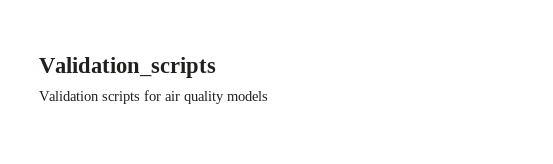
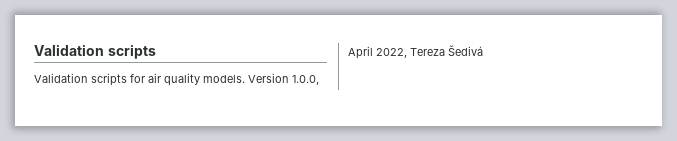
[39,57,216,78] Validation_scripts -> [34,44,156,59] Validation scripts
[227,91,268,101] models -> [203,73,319,85] [348,45,483,59] models. Version 1.0.0, April 2022, Tereza Šedivá

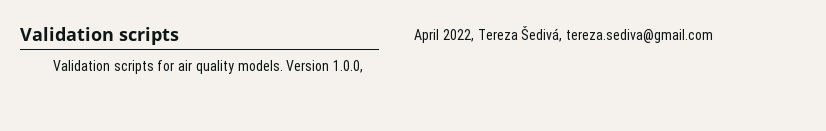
[448,45,483,56] Šedivá -> [521,26,714,43] Šedivá, tereza.sediva@gmail.com

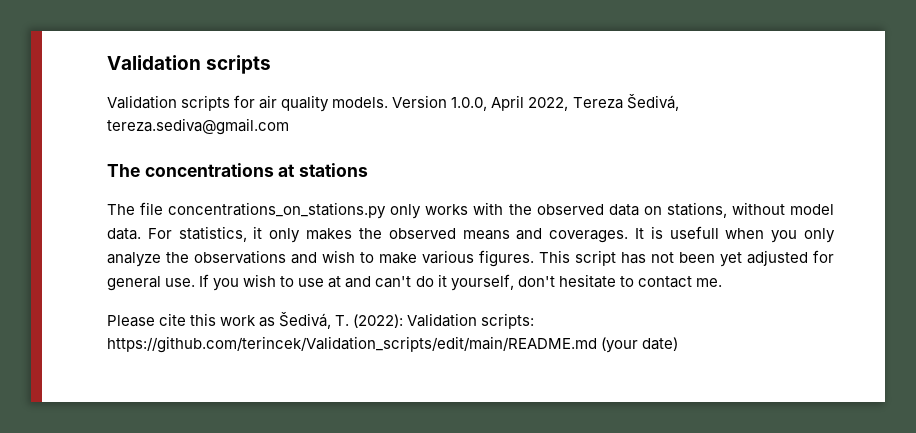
(714, 36) none -> [107,163,369,177] [107,202,834,219] [107,226,835,243] [107,250,834,267] [107,274,722,291] [107,311,535,329] [107,336,679,353] // The concentrations at stations // The file concentrations_on_stations.py only works with the observed data on stations, without model data. For statistics, it only makes the observed means and coverages. It is usefull when you only analyze the observations and wish to make various figures. This script has not been yet adjusted for general use. If you wish to use at and can't do it yourself, don't hesitate to contact me. // Please cite this work as Šedivá, T. (2022): Validation scripts: https://github.com/terincek/Validation_scripts/edit/main/README.md (your date)

